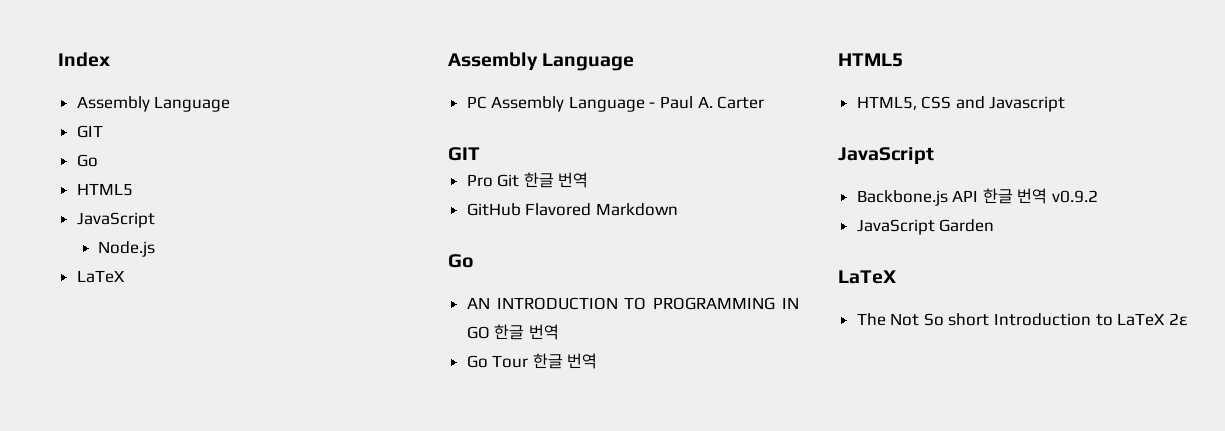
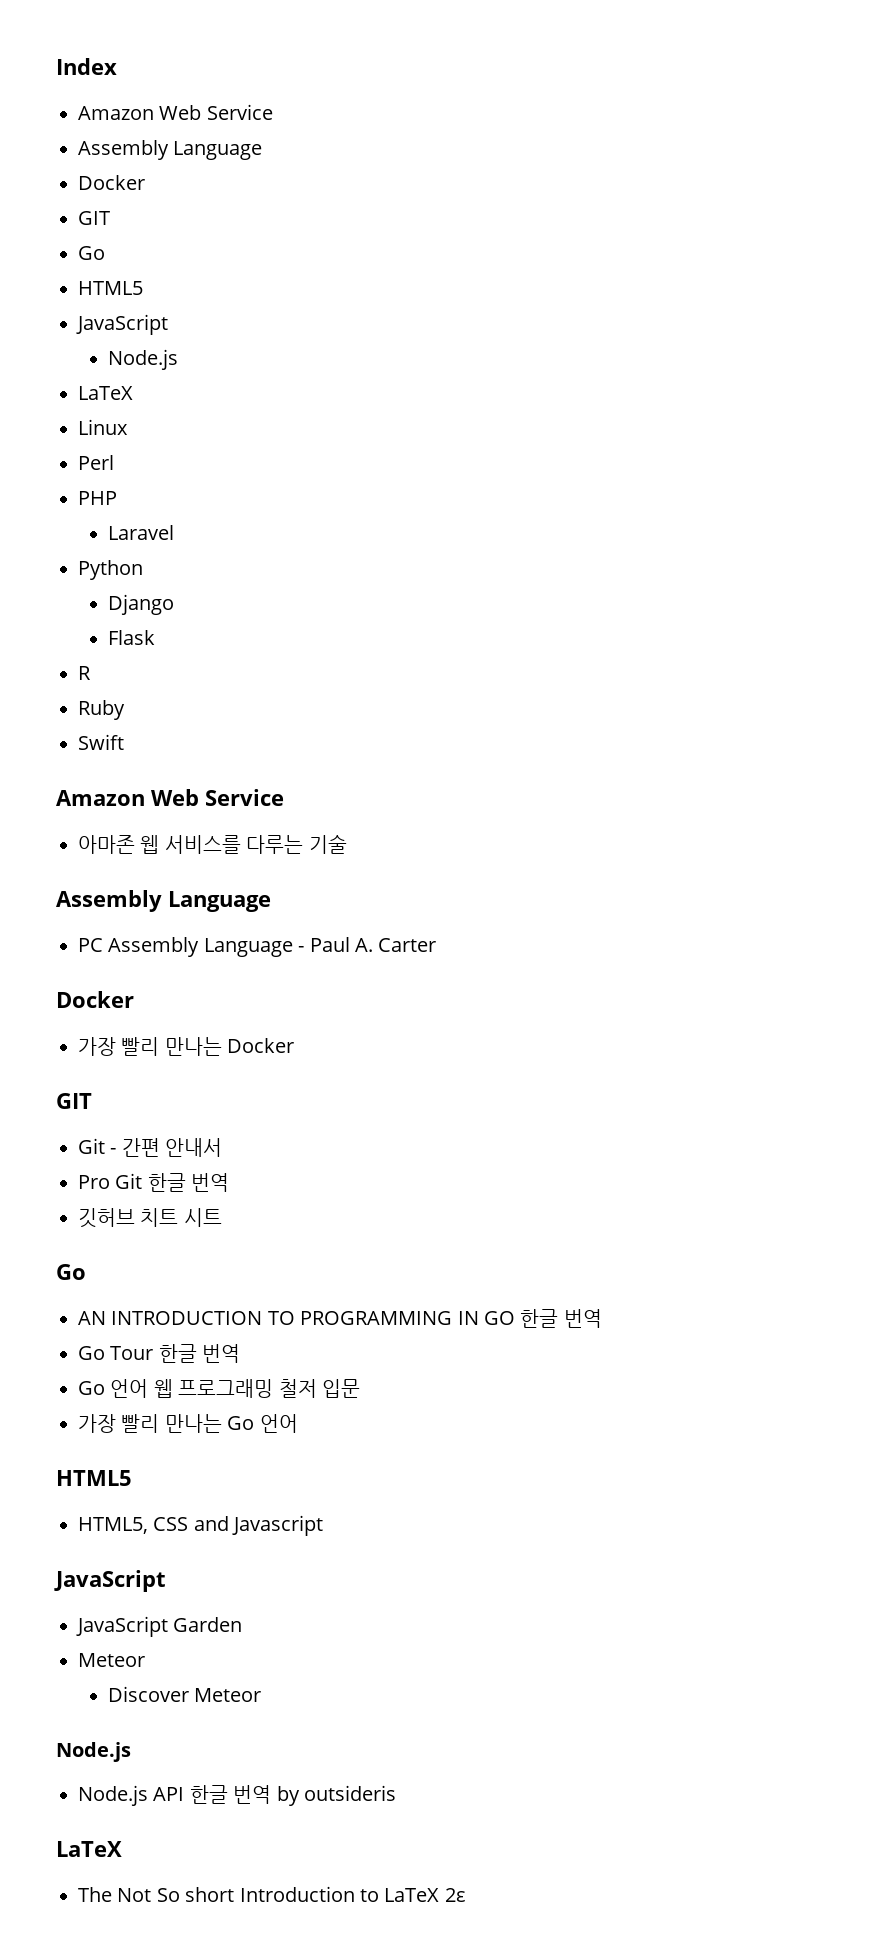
[76,96,231,112] // Assembly Language -> [78,104,273,120] [78,140,263,160] [78,175,145,190] // Amazon Web Service // Assembly Language // Docker
(125, 276) none -> [78,419,128,435] [78,455,114,470] [78,491,117,505] [107,525,174,540] [78,560,143,580] [107,594,174,615] [107,630,155,645] [78,666,91,680] [78,700,125,720] [78,734,124,750] [56,789,284,806] [78,834,347,854] // Linux // Perl // PHP // Laravel // Python // Django // Flask // R // Ruby // Swift // Amazon Web Service // 아마존 웹 서비스를 다루는 기술
[448,147,480,161] GIT -> [56,991,134,1008] [78,1037,295,1056] [56,1093,92,1109] [78,1138,223,1157] Docker // 가장 빨리 만나는 Docker // GIT // Git - 간편 안내서
[466,203,678,216] GitHub Flavored Markdown -> [78,1208,222,1228] 깃허브 치트 시트
(598, 361) none -> [78,1379,360,1398] [78,1414,298,1433] // Go 언어 웹 프로그래밍 철저 입문 // 가장 빨리 만나는 Go 언어
[856,188,1099,206] [856,219,995,235] Backbone.js API 한글 번역 v0.9.2 // JavaScript Garden -> [76,1616,243,1637] [78,1653,145,1667] [107,1686,262,1702] [56,1742,131,1762] [78,1785,396,1806] JavaScript Garden // Meteor // Discover Meteor // Node.js // Node.js API 한글 번역 by outsideris

